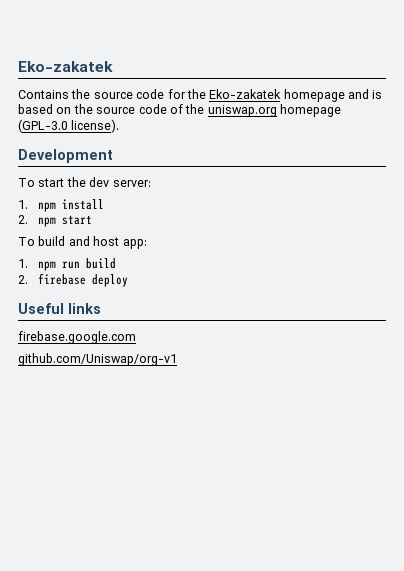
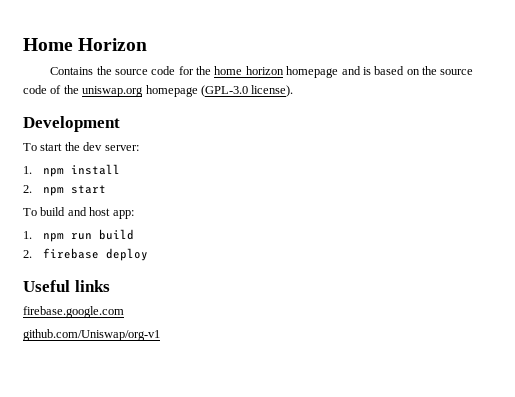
[18,61,113,72] Eko-zakatek -> [23,38,148,51] Home Horizon
[209,89,282,99] Eko-zakatek -> [214,66,284,75] home horizon

